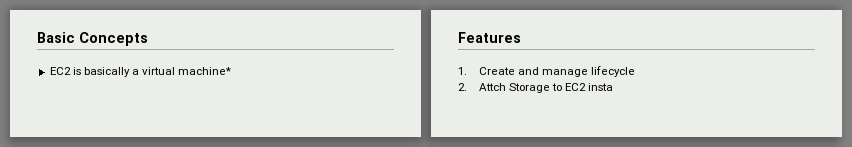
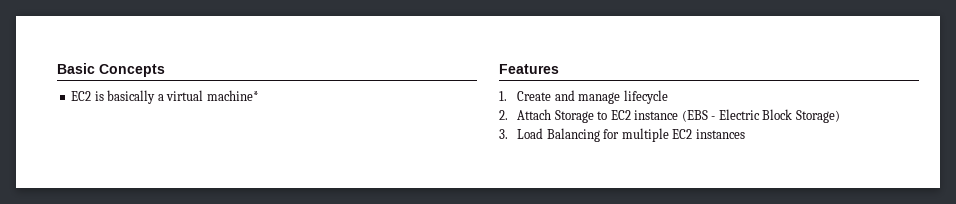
[478,83,506,91] Attch -> [517,109,552,120] Attach
[588,83,614,91] insta -> [634,109,840,123] [499,128,745,142] instance (EBS - Electric Block Storage) // 3. Load Balancing for multiple EC2 instances

